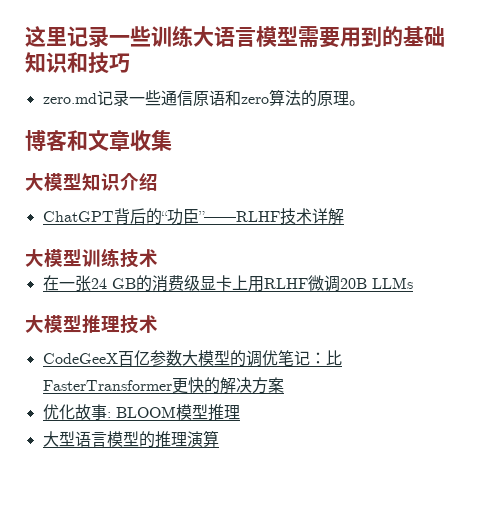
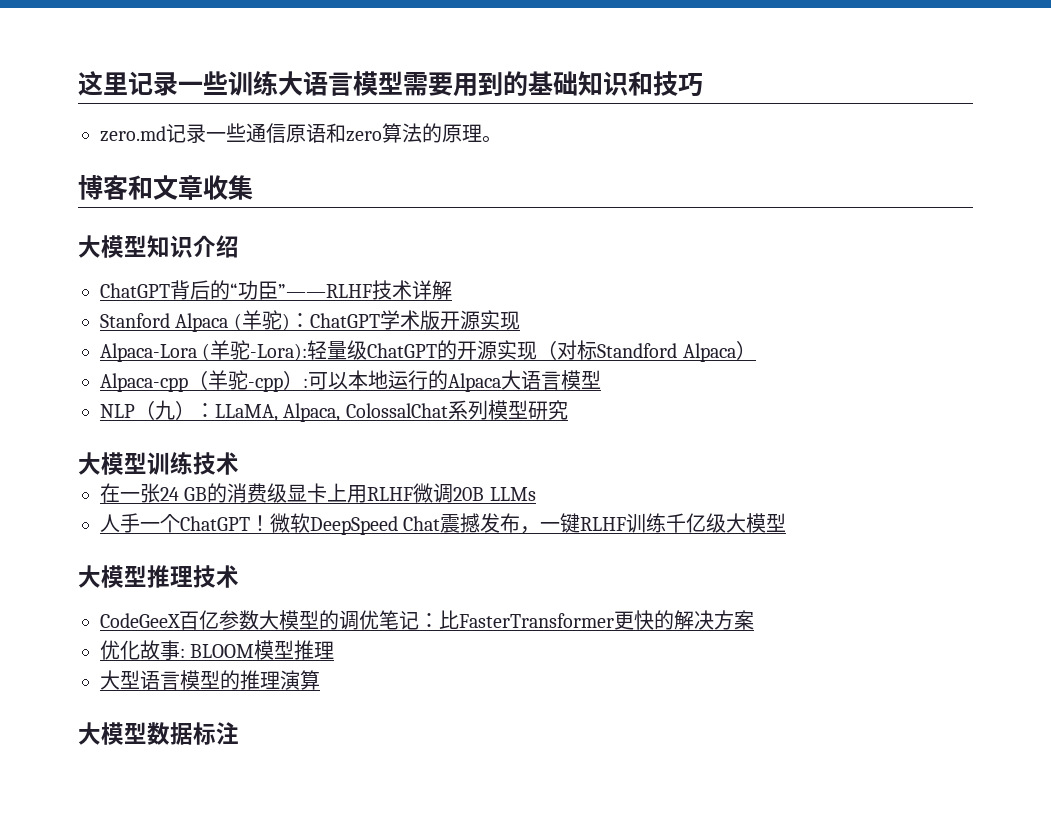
(344, 216) none -> [100,310,520,332] [100,340,756,362] [100,370,601,392] [100,400,568,422] // Stanford Alpaca (羊驼)：ChatGPT学术版开源实现 // Alpaca-Lora (羊驼-Lora):轻量级ChatGPT的开源实现（对标Standford Alpaca） // Alpaca-cpp（羊驼-cpp）:可以本地运行的Alpaca大语言模型 // NLP（九）：LLaMA, Alpaca, ColossalChat系列模型研究
(413, 283) none -> [100,513,787,535] // 人手一个ChatGPT！微软DeepSpeed Chat震撼发布，一键RLHF训练千亿级大模型
(219, 438) none -> [78,722,239,745] // 大模型数据标注

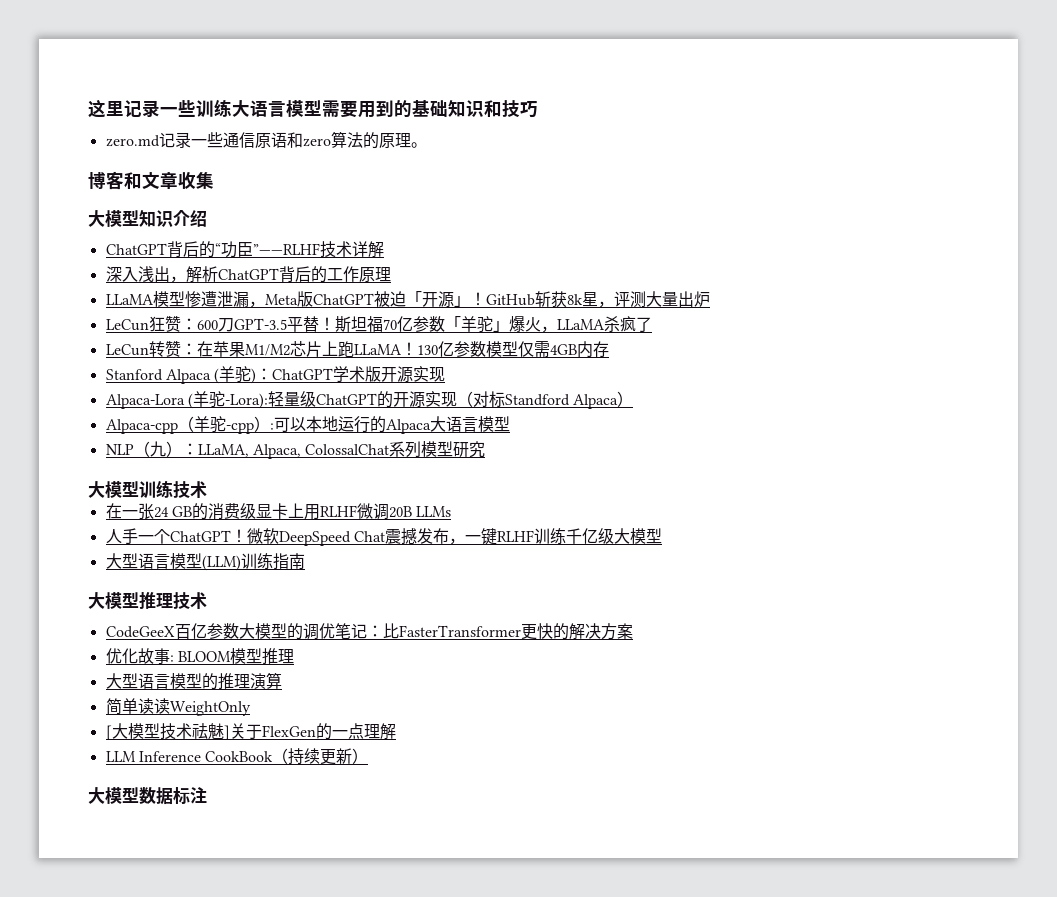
(452, 290) none -> [105,266,391,283] [105,291,710,308] [105,316,652,333] [105,341,609,358] // 深入浅出，解析ChatGPT背后的工作原理 // LLaMA模型惨遭泄漏，Meta版ChatGPT被迫「开源」！GitHub斩获8k星，评测大量出炉 // LeCun狂赞：600刀GPT-3.5平替！斯坦福70亿参数「羊驼」爆火，LLaMA杀疯了 // LeCun转赞：在苹果M1/M2芯片上跑LLaMA！130亿参数模型仅需4GB内存
(787, 522) none -> [105,553,305,571] // 大型语言模型(LLM)训练指南
(320, 680) none -> [105,698,251,716] [105,723,396,740] [105,748,369,765] // 简单读读WeightOnly // [大模型技术祛魅]关于FlexGen的一点理解 // LLM Inference CookBook（持续更新）

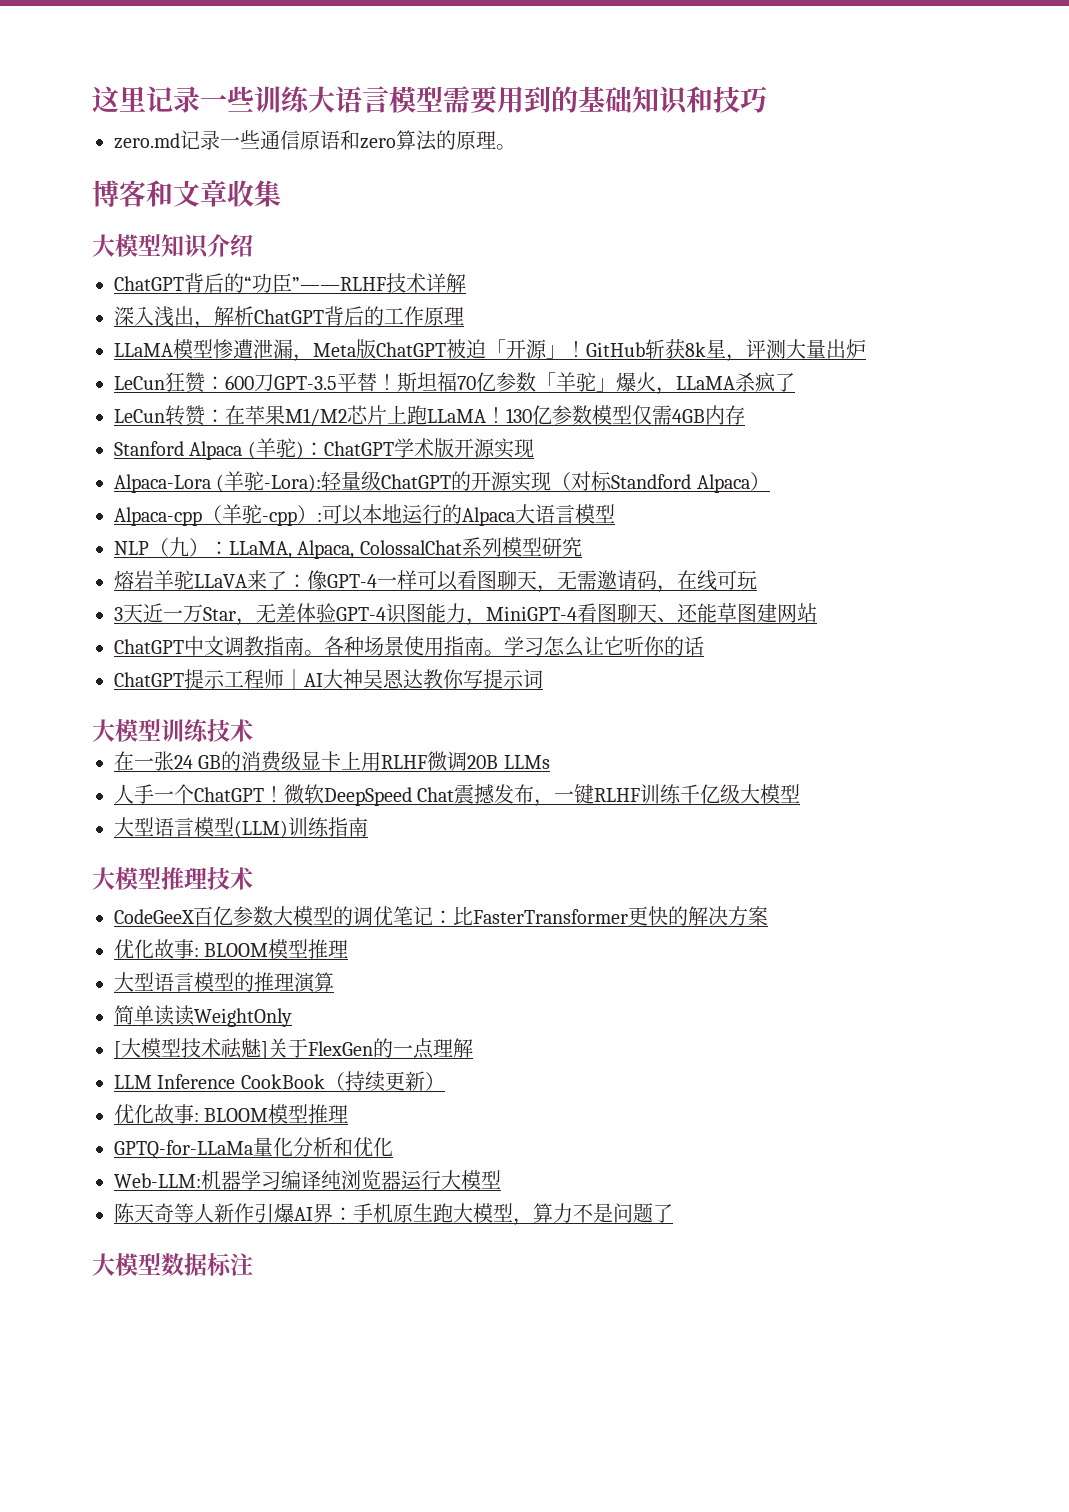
(486, 449) none -> [114,570,757,593] [114,603,817,626] [114,636,704,657] [114,669,543,690] // 熔岩羊驼LLaVA来了：像GPT-4一样可以看图聊天，无需邀请码，在线可玩 // 3天近一万Star，无差体验GPT-4识图能力，MiniGPT-4看图聊天、还能草图建网站 // ChatGPT中文调教指南。各种场景使用指南。学习怎么让它听你的话 // ChatGPT提示工程师｜AI大神吴恩达教你写提示词
(369, 756) none -> [114,1104,349,1124] [114,1137,393,1159] [114,1170,501,1190] [114,1203,673,1226] // 优化故事: BLOOM模型推理 // GPTQ-for-LLaMa量化分析和优化 // Web-LLM:机器学习编译纯浏览器运行大模型 // 陈天奇等人新作引爆AI界：手机原生跑大模型，算力不是问题了

